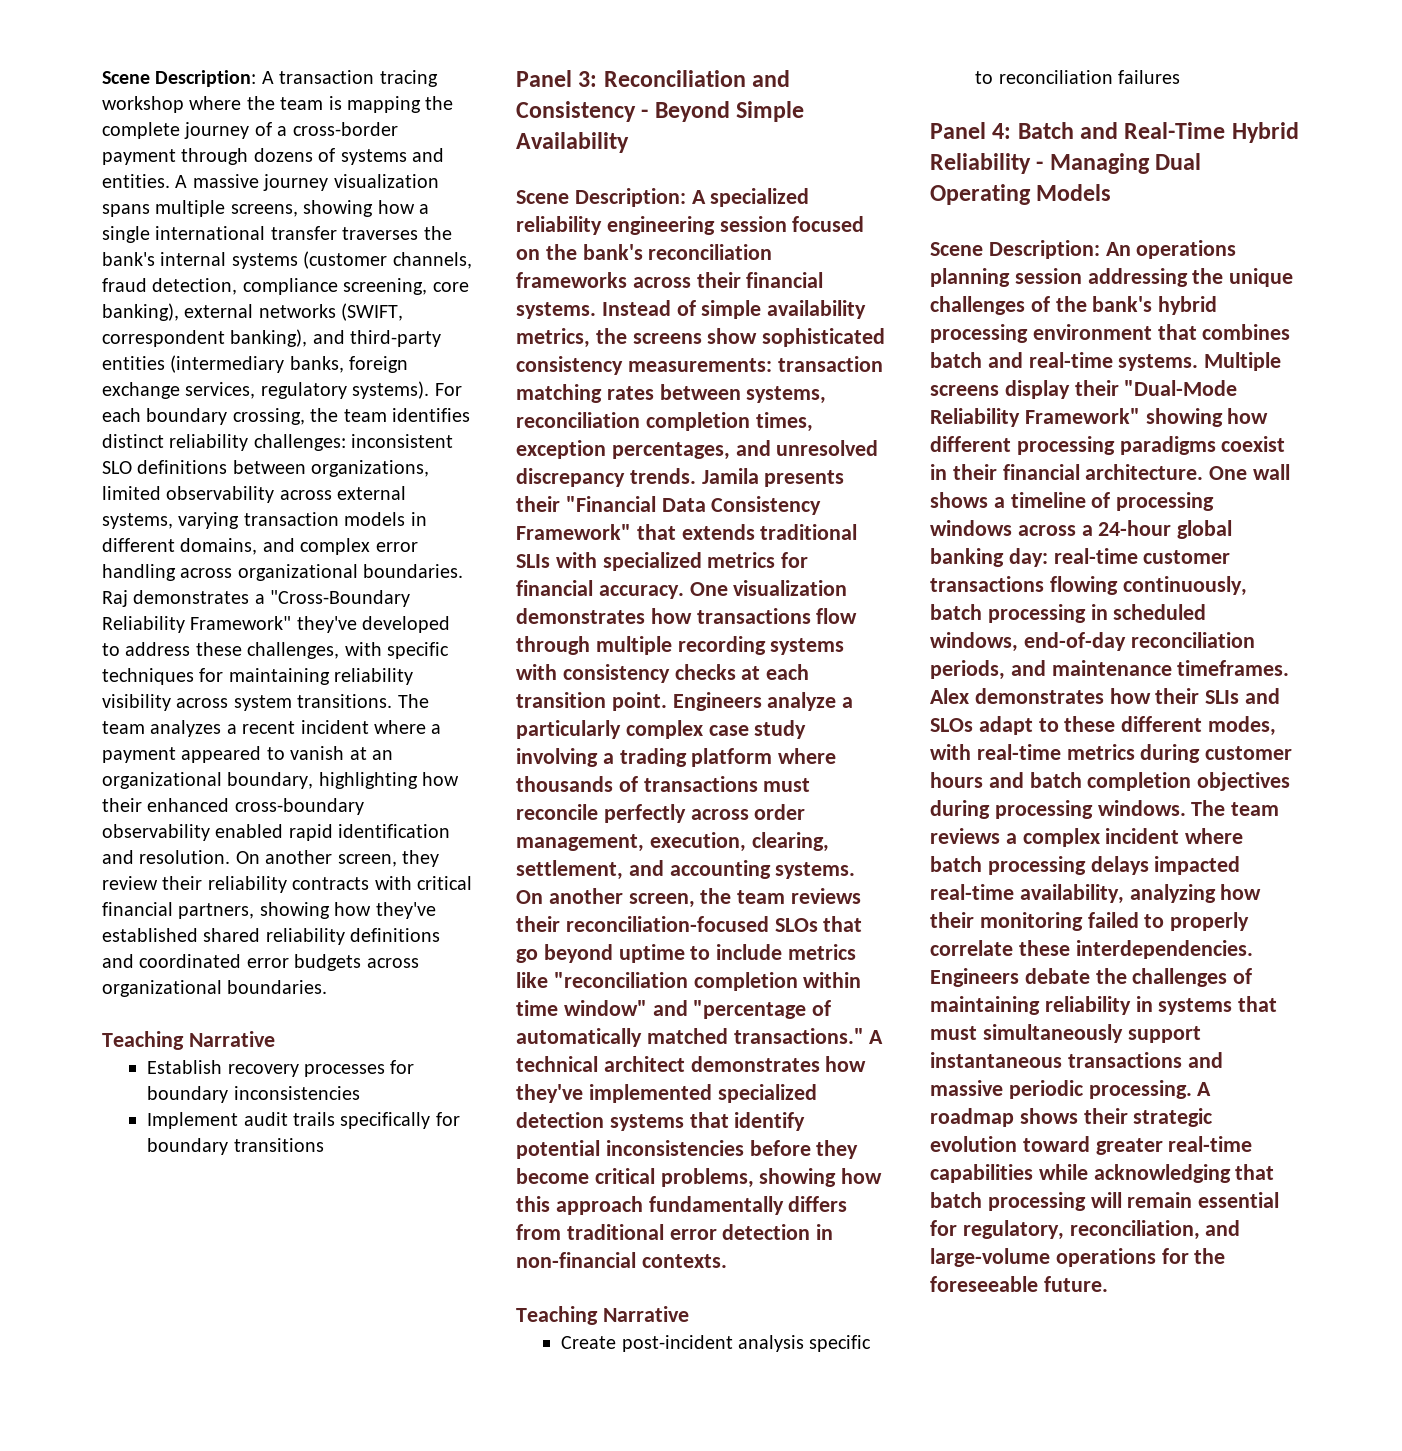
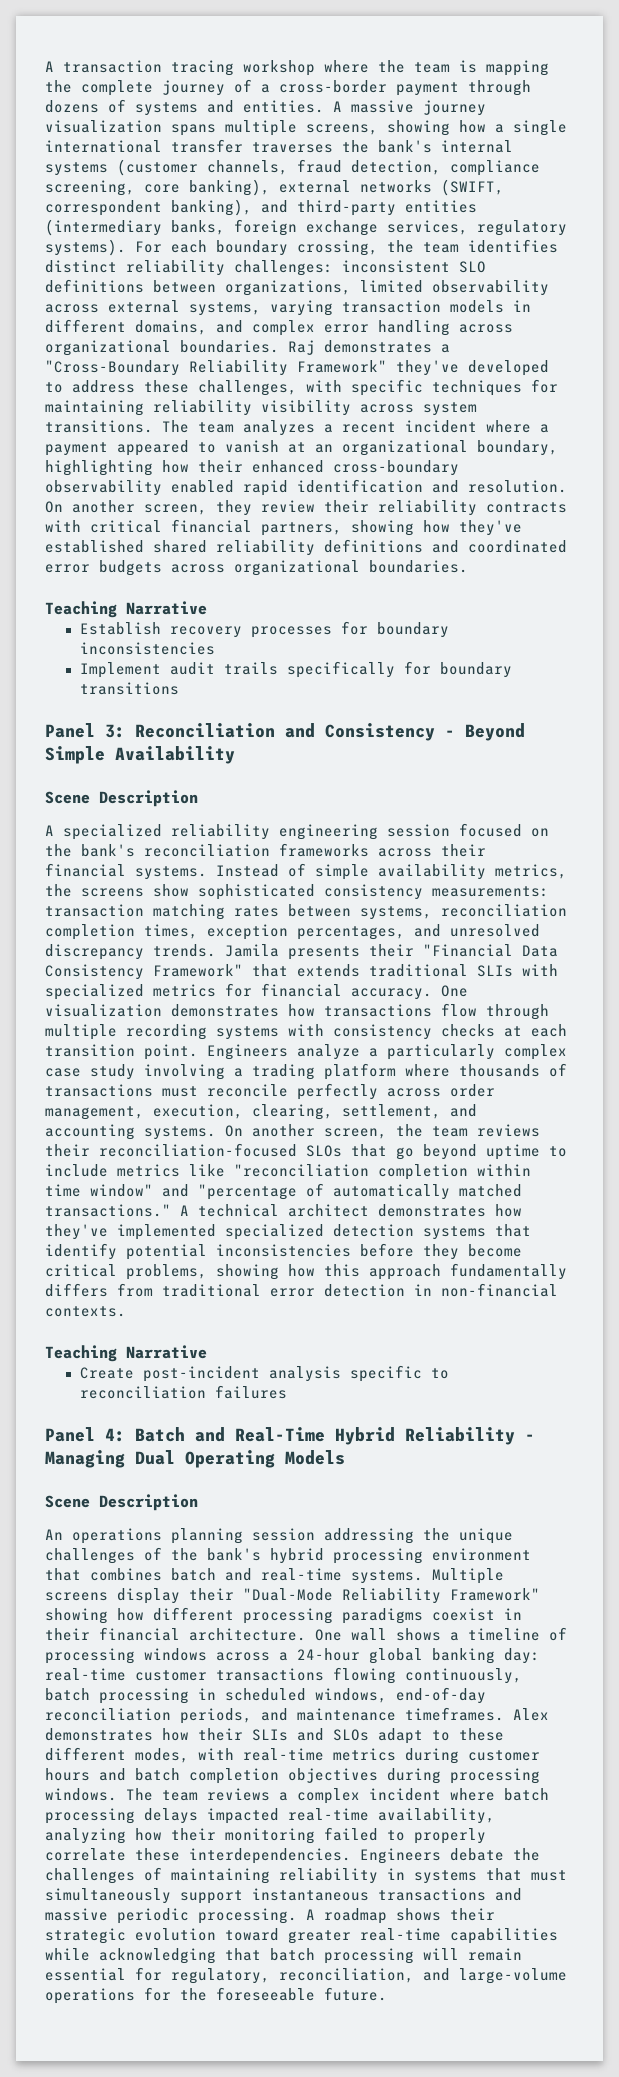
[102,70,257,87] Scene Description: -> (45, 66) none
[574,188,686,207] Description: -> [99,790,198,807] Description //
[988,240,1100,259] Description: -> [99,1494,198,1511] Description //

